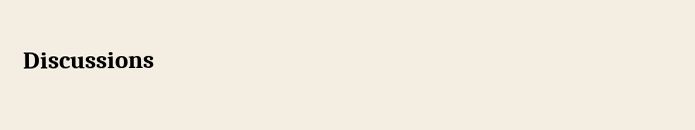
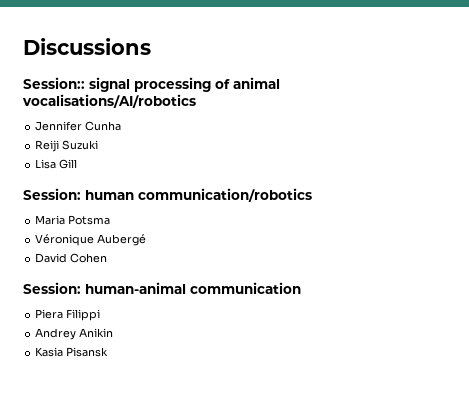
(155, 60) none -> [23,77,280,92] [22,94,196,108] [35,121,122,131] [35,140,99,152] [35,159,78,169] [23,188,312,202] [35,215,111,225] [35,234,147,246] [35,253,108,263] [23,282,301,294] [35,309,101,321] [35,328,114,340] [35,347,109,357] // Session:: signal processing of animal vocalisations/AI/robotics // Jennifer Cunha // Reiji Suzuki // Lisa Gill // Session: human communication/robotics // Maria Potsma // Véronique Aubergé // David Cohen // Session: human-animal communication // Piera Filippi // Andrey Anikin // Kasia Pisansk

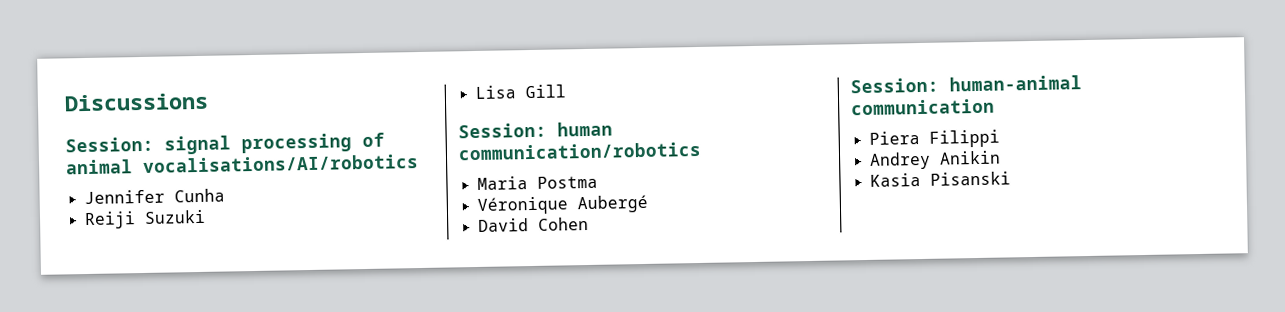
[23,77,85,89] Session:: -> [65,136,154,153] Session:
[68,215,111,225] Potsma -> [536,175,598,189] Postma
[66,347,109,357] Pisansk -> [929,171,1011,186] Pisanski

